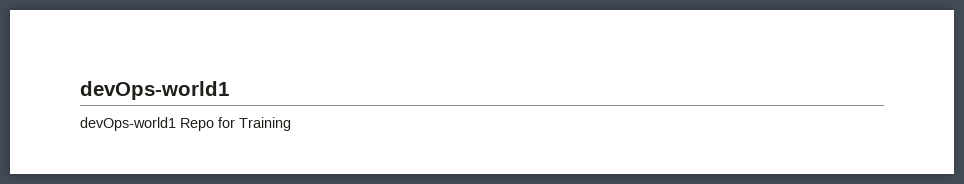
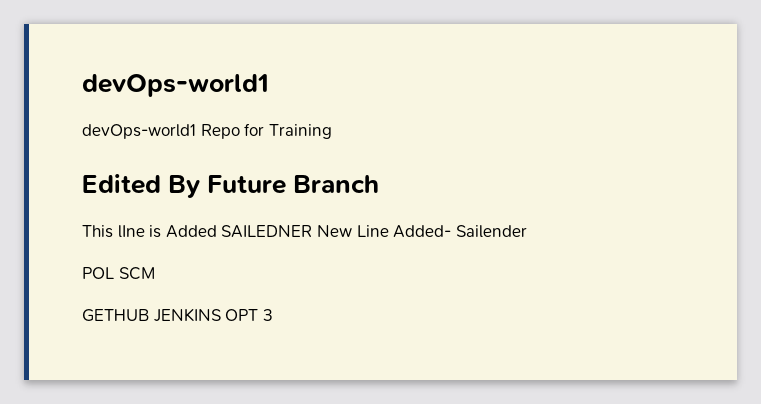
(291, 124) none -> [82,174,380,198] [82,225,527,238] [82,267,155,280] [82,308,273,322] // Edited By Future Branch // This lIne is Added SAILEDNER New Line Added- Sailender // POL SCM // GETHUB JENKINS OPT 3

